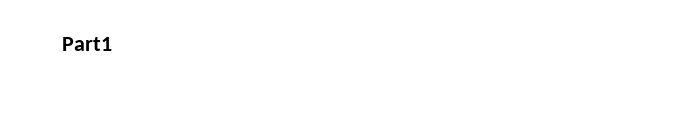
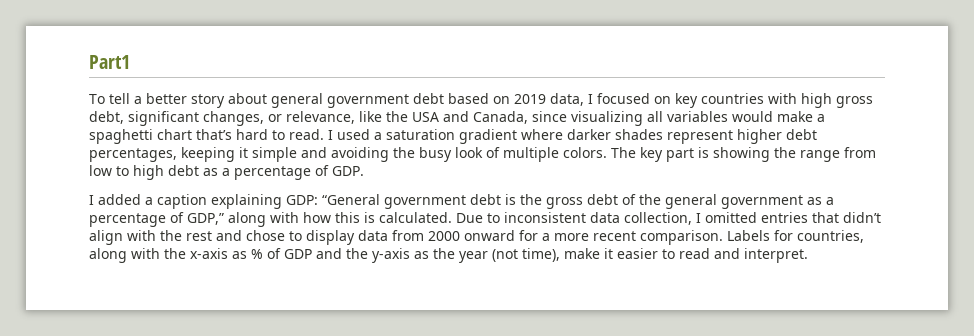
(112, 44) none -> [89,93,873,108] [89,111,825,126] [89,129,817,144] [89,147,876,162] [89,165,364,180] [89,194,834,209] [89,212,881,227] [89,230,864,245] [89,248,808,263] // To tell a better story about general government debt based on 2019 data, I focused on key countries with high gross debt, significant changes, or relevance, like the USA and Canada, since visualizing all variables would make a spaghetti chart that’s hard to read. I used a saturation gradient where darker shades represent higher debt percentages, keeping it simple and avoiding the busy look of multiple colors. The key part is showing the range from low to high debt as a percentage of GDP. // I added a caption explaining GDP: “General government debt is the gross debt of the general government as a percentage of GDP,” along with how this is calculated. Due to inconsistent data collection, I omitted entries that didn’t align with the rest and chose to display data from 2000 onward for a more recent comparison. Labels for countries, along with the x-axis as % of GDP and the y-axis as the year (not time), make it easier to read and interpret.

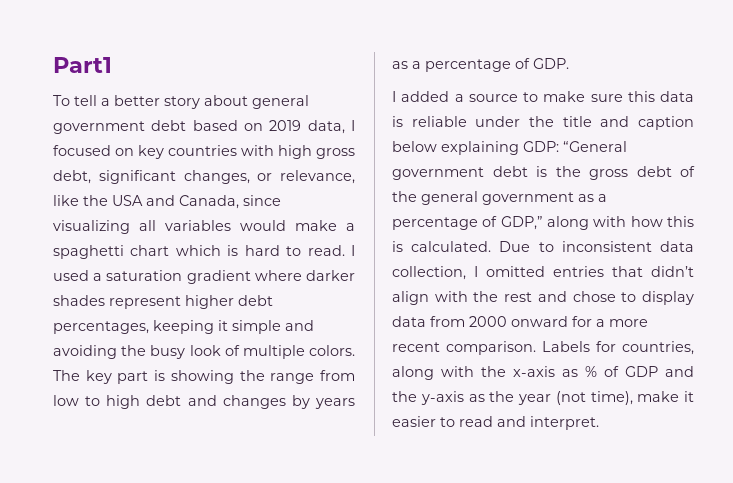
[196,129,232,140] that’s -> [175,245,239,256] which is
(199, 170) none -> [187,395,355,409] and changes by years
[157,194,207,209] caption -> [468,91,694,102] [392,116,694,130] [392,141,437,152] source to make sure this data is reliable under the title and caption below

